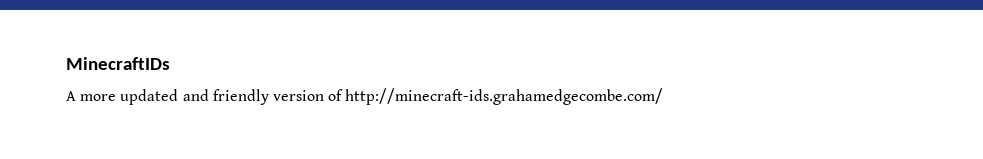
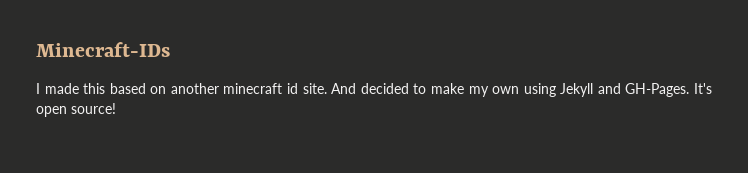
[66,57,170,70] [66,88,664,105] MinecraftIDs // A more updated and friendly version of http://minecraft-ids.grahamedgecombe.com/ -> [36,42,170,57] [36,83,712,97] [36,103,116,117] Minecraft-IDs // I made this based on another minecraft id site. And decided to make my own using Jekyll and GH-Pages. It's open source!

